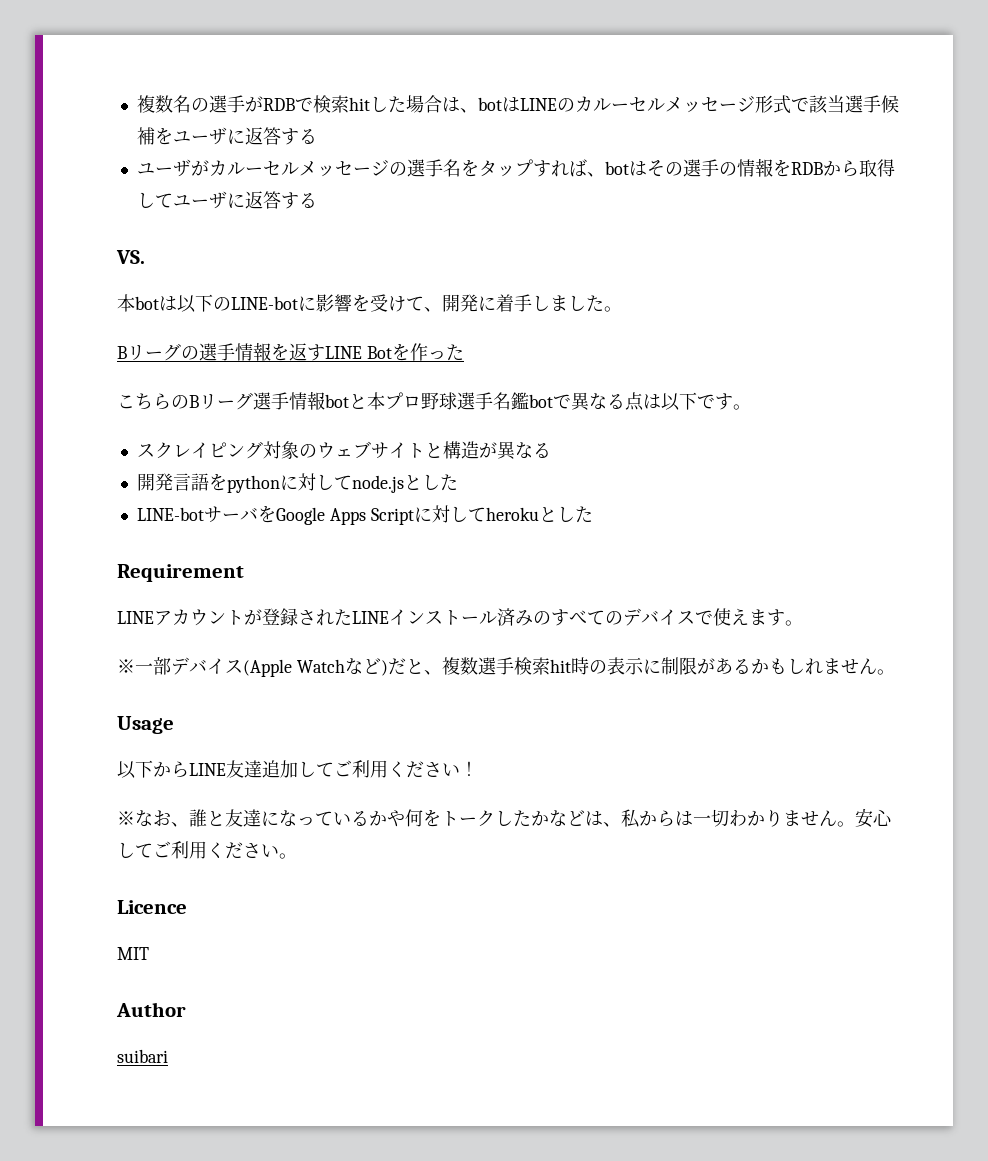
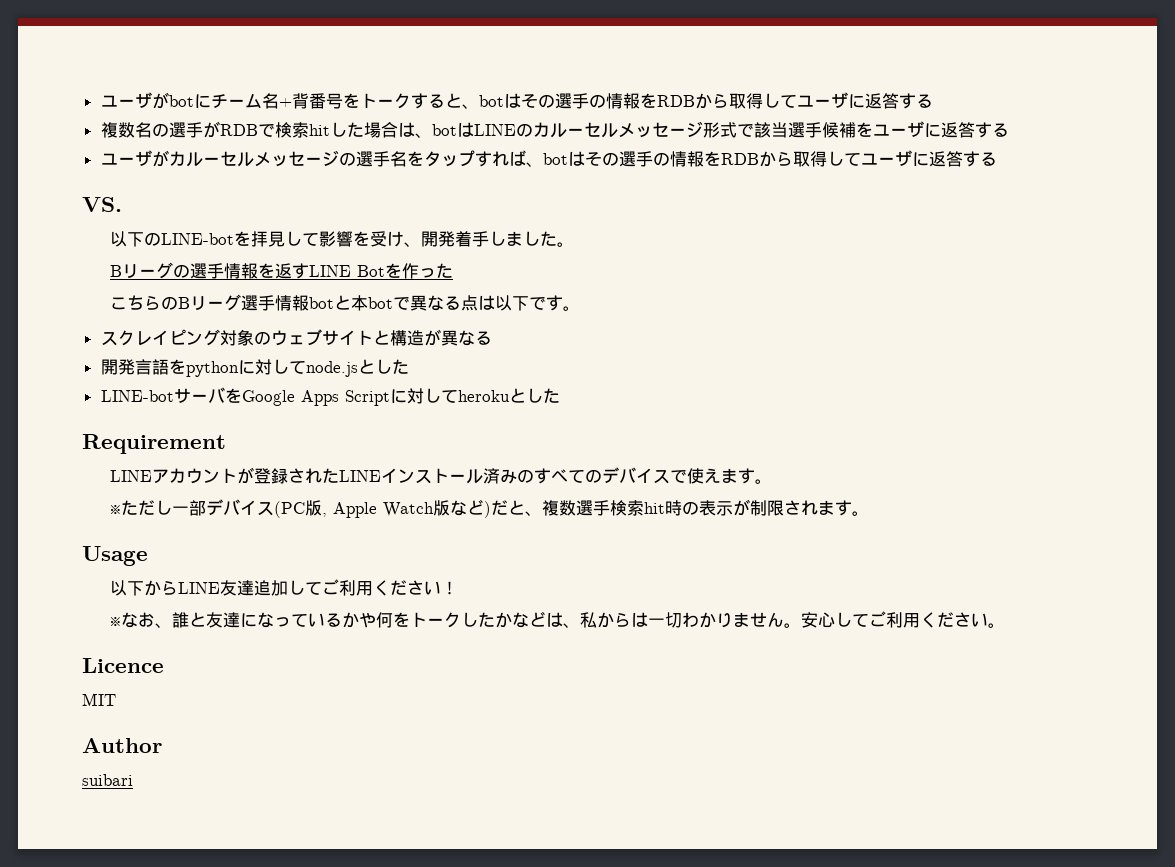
(136, 104) none -> [100,92,933,109] ユーザがbotにチーム名+背番号をトークすると、botはその選手の情報をRDBから取得してユーザに返答する //
[117,294,177,312] 本botは -> (122, 204) none
[298,294,496,312] に影響を受けて、開発に -> [234,231,456,247] を拝見して影響を受け、開発
[385,392,529,410] プロ野球選手名鑑 -> (369, 303) none
(135, 666) none -> [121,500,173,515] ただし
[243,659,345,677] (Apple Watch -> [274,500,451,518] (PC版, Apple Watch版
[642,657,877,675] に制限があるかもしれません -> [733,499,853,516] が制限されます

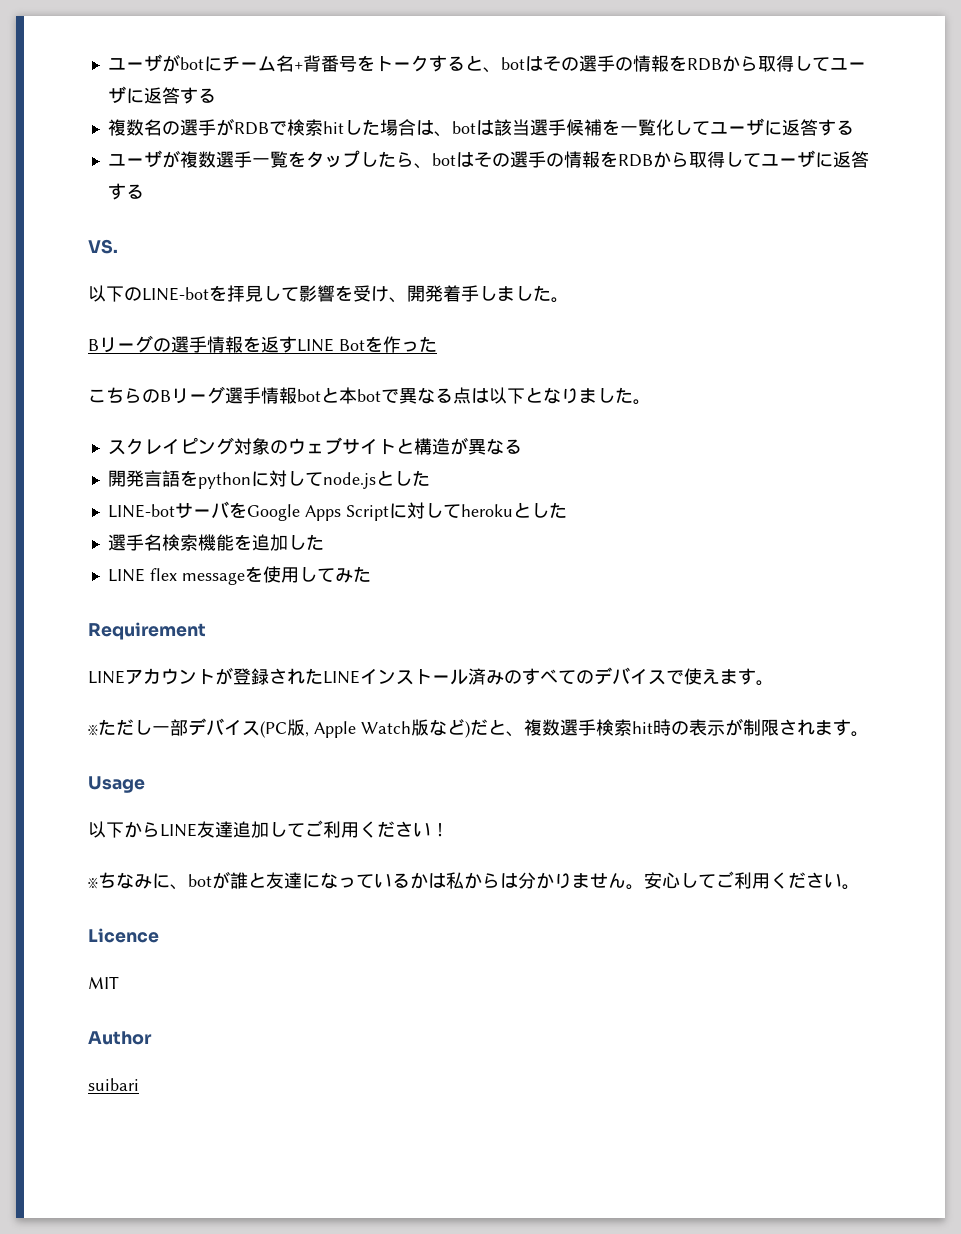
[473,121,754,138] LINEのカルーセルメッセージ形式で -> (494, 127) none
(873, 129) none -> [619,119,710,136] 一覧化して
[168,150,407,167] カルーセルメッセージの選手名 -> [179,151,288,168] 複数選手一覧
[474,150,526,167] すれば -> [359,151,414,167] したら
[529,295,564,311] です -> [525,387,633,404] となりました
(560, 395) none -> [107,534,324,551] [107,566,371,585] // 選手名検索機能を追加した // LINE flex messageを使用してみた
[121,612,173,628] なお、 -> [98,871,230,890] ちなみに、botが
[359,611,581,628] や何をトークしたかなどは、 -> [428,873,446,888] は
[648,612,700,628] 一切わ -> [518,872,536,889] 分

